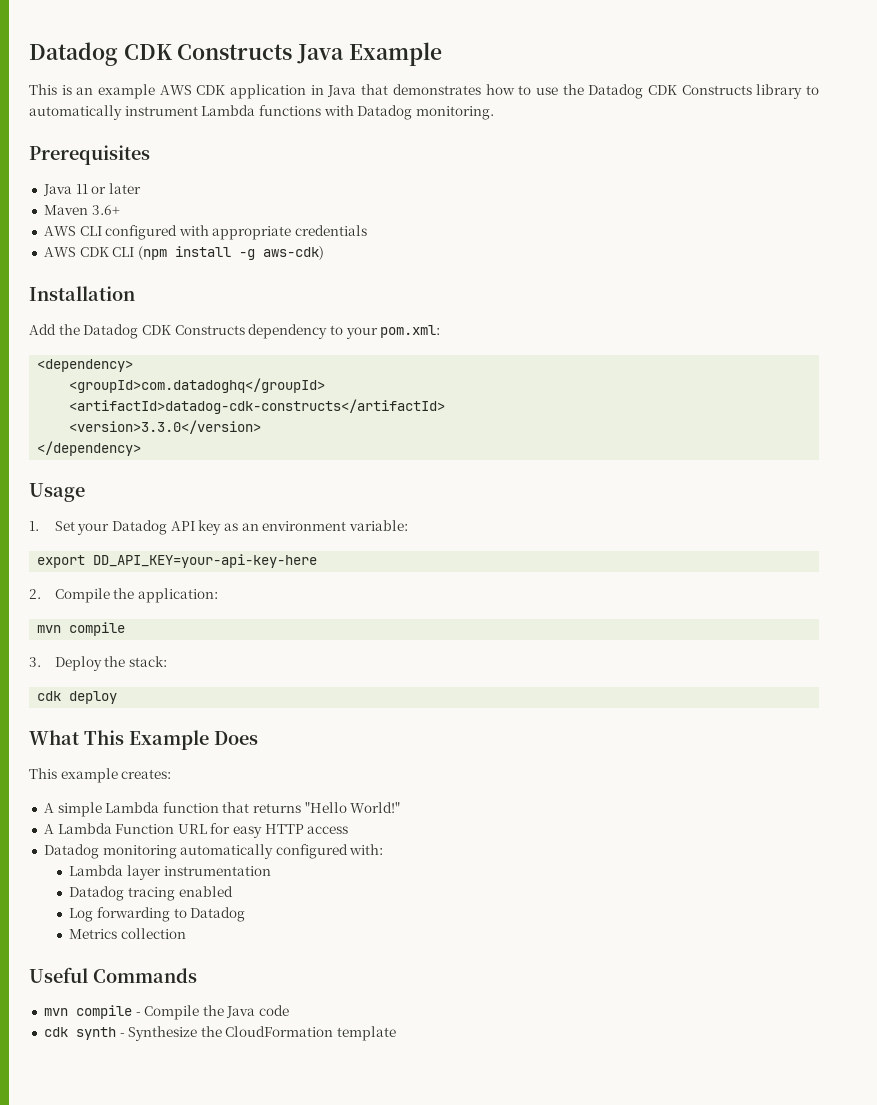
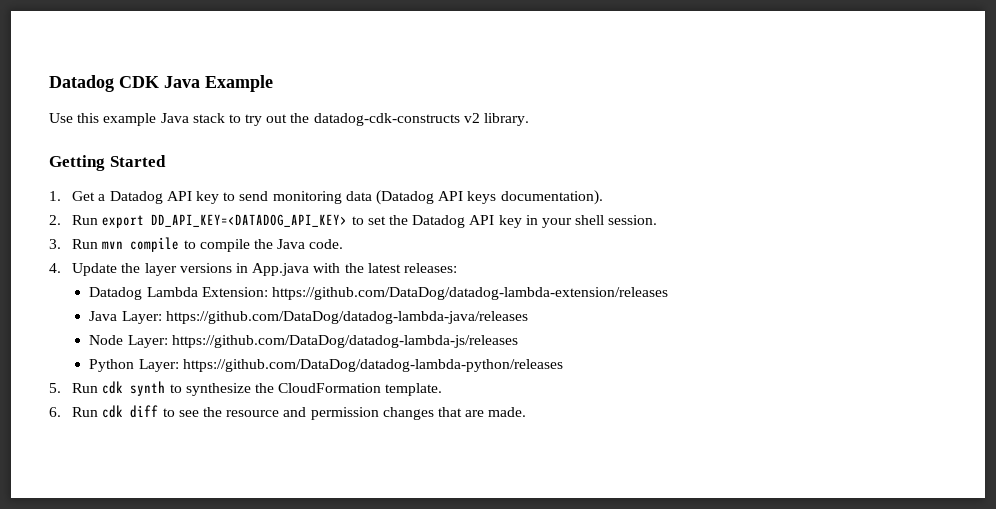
[29,42,293,66] Datadog CDK Constructs -> [49,75,159,92] Datadog CDK
[29,84,820,99] [29,105,494,120] [29,145,150,165] [42,183,141,196] [43,205,120,215] [43,225,368,240] [43,246,324,260] [29,286,135,301] [29,324,441,339] [37,359,134,372] [69,378,326,393] [69,399,446,414] [69,420,262,434] [37,441,142,456] [29,483,85,502] This is an example AWS CDK application in Java that demonstrates how to use the Datadog CDK Constructs library to automatically instrument Lambda functions with Datadog monitoring. // Prerequisites // Java 11 or later // Maven 3.6+ // AWS CLI configured with appropriate credentials // AWS CDK CLI (npm install -g aws-cdk) // Installation // Add the Datadog CDK Constructs dependency to your pom.xml: // <dependency> // <groupId>com.datadoghq</groupId> // <artifactId>datadog-cdk-constructs</artifactId> // <version>3.3.0</version> // </dependency> // Usage -> [49,113,530,126] [49,155,166,171] Use this example Java stack to try out the datadog-cdk-constructs v2 library. // Getting Started
[54,520,408,535] [37,554,318,568] [29,588,218,603] [37,622,126,636] [29,656,167,671] [37,691,118,704] [29,730,258,750] [29,768,172,783] [43,802,401,817] [43,823,349,838] [43,844,384,859] [69,865,271,880] [69,886,233,901] [69,907,246,922] [69,928,187,939] [29,967,197,983] [43,1005,290,1020] [43,1026,397,1041] Set your Datadog API key as an environment variable: // export DD_API_KEY=your-api-key-here // 2. Compile the application: // mvn compile // 3. Deploy the stack: // cdk deploy // What This Example Does // This example creates: // A simple Lambda function that returns "Hello World!" // A Lambda Function URL for easy HTTP access // Datadog monitoring automatically configured with: // Lambda layer instrumentation // Datadog tracing enabled // Log forwarding to Datadog // Metrics collection // Useful Commands // mvn compile - Compile the Java code // cdk synth - Synthesize the CloudFormation template -> [72,190,603,205] [49,214,658,228] [49,237,344,252] [49,263,457,276] [89,287,668,300] [89,311,528,324] [89,335,518,348] [89,359,563,372] [49,381,443,396] [49,405,527,420] Get a Datadog API key to send monitoring data (Datadog API keys documentation). // 2. Run export DD_API_KEY=<DATADOG_API_KEY> to set the Datadog API key in your shell session. // 3. Run mvn compile to compile the Java code. // 4. Update the layer versions in App.java with the latest releases: // Datadog Lambda Extension: https://github.com/DataDog/datadog-lambda-extension/releases // Java Layer: https://github.com/DataDog/datadog-lambda-java/releases // Node Layer: https://github.com/DataDog/datadog-lambda-js/releases // Python Layer: https://github.com/DataDog/datadog-lambda-python/releases // 5. Run cdk synth to synthesize the CloudFormation template. // 6. Run cdk diff to see the resource and permission changes that are made.

